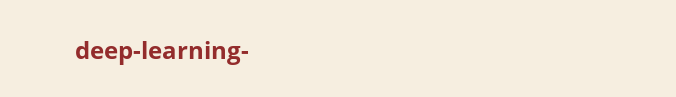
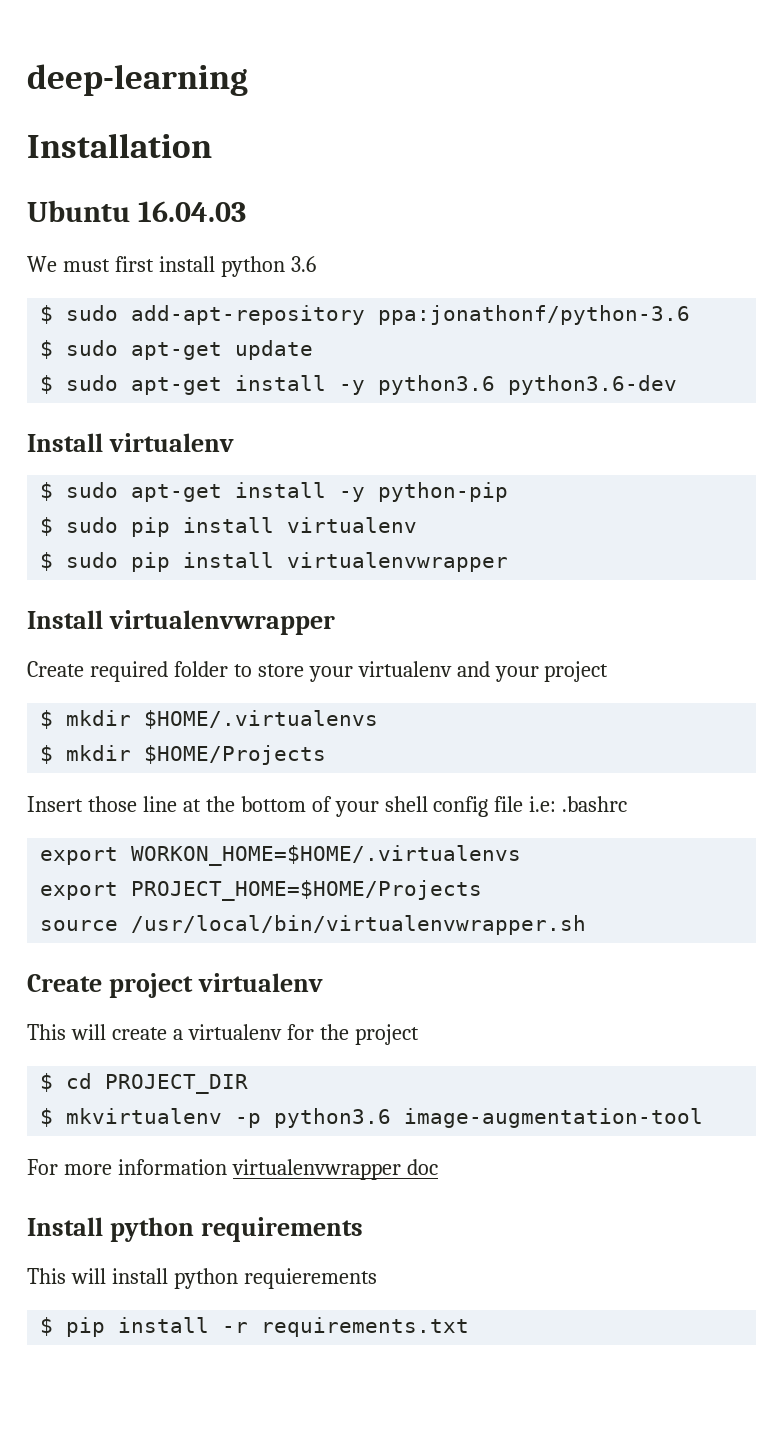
[75,41,249,65] deep-learning- -> [27,64,248,96] [27,133,212,158] [27,200,246,222] [27,256,316,277] [40,305,691,325] [40,340,314,360] [40,375,678,395] [27,433,234,452] [40,482,509,502] [40,517,418,537] [40,552,509,572] [27,610,335,635] [27,661,609,682] [40,710,379,729] [40,745,327,765] [27,796,628,817] [40,845,522,866] [40,880,483,901] [40,915,587,935] [27,973,323,998] [27,1024,419,1045] [40,1073,249,1094] [40,1108,704,1128] [27,1159,438,1180] [27,1217,363,1242] [27,1268,377,1289] [40,1317,470,1337] deep-learning // Installation // Ubuntu 16.04.03 // We must first install python 3.6 // $ sudo add-apt-repository ppa:jonathonf/python-3.6 // $ sudo apt-get update // $ sudo apt-get install -y python3.6 python3.6-dev // Install virtualenv // $ sudo apt-get install -y python-pip // $ sudo pip install virtualenv // $ sudo pip install virtualenvwrapper // Install virtualenvwrapper // Create required folder to store your virtualenv and your project // $ mkdir $HOME/.virtualenvs // $ mkdir $HOME/Projects // Insert those line at the bottom of your shell config file i.e: .bashrc // export WORKON_HOME=$HOME/.virtualenvs // export PROJECT_HOME=$HOME/Projects // source /usr/local/bin/virtualenvwrapper.sh // Create project virtualenv // This will create a virtualenv for the project // $ cd PROJECT_DIR // $ mkvirtualenv -p python3.6 image-augmentation-tool // For more information virtualenvwrapper doc // Install python requirements // This will install python requierements // $ pip install -r requirements.txt

